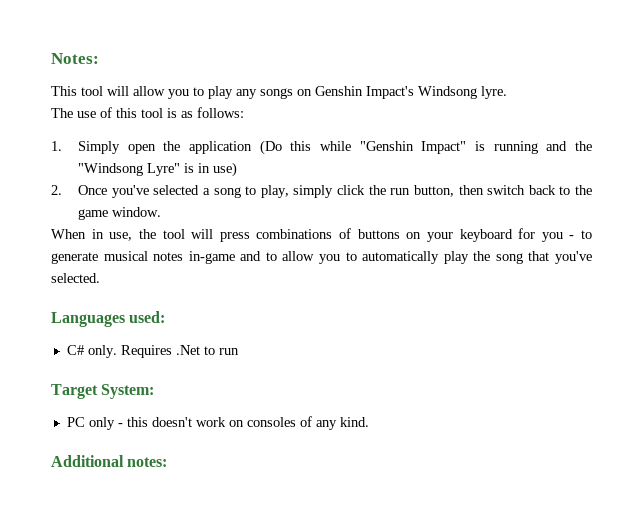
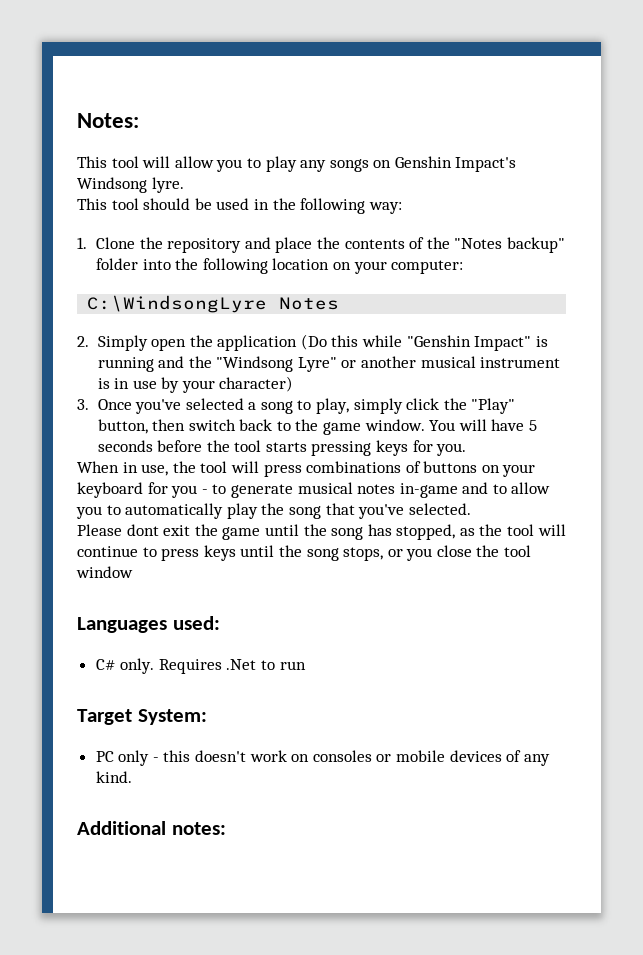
[51,107,244,118] [51,141,62,151] The use of this tool is as follows: // 1. -> [77,198,402,214] [77,237,565,253] [96,258,464,274] [87,295,340,313] [77,336,89,347] This tool should be used in the following way: // 1. Clone the repository and place the contents of the "Notes backup" folder into the following location on your computer: // C:\WindsongLyre Notes // 2.
[184,162,238,177] [51,185,62,195] is in use) // 2. -> [341,356,561,368] [97,376,294,393] [77,399,89,410] or another musical instrument is in use by your character) // 3.
[390,188,411,195] run -> [471,398,516,414] "Play"
(162, 212) none -> [429,419,537,431] [97,440,467,456] You will have 5 seconds before the tool starts pressing keys for you.
(100, 278) none -> [77,524,566,540] [77,545,532,561] [76,566,133,578] // Please dont exit the game until the song has stopped, as the tool will continue to press keys until the song stops, or you close the tool window
(296, 422) none -> [376,750,502,762] or mobile devices

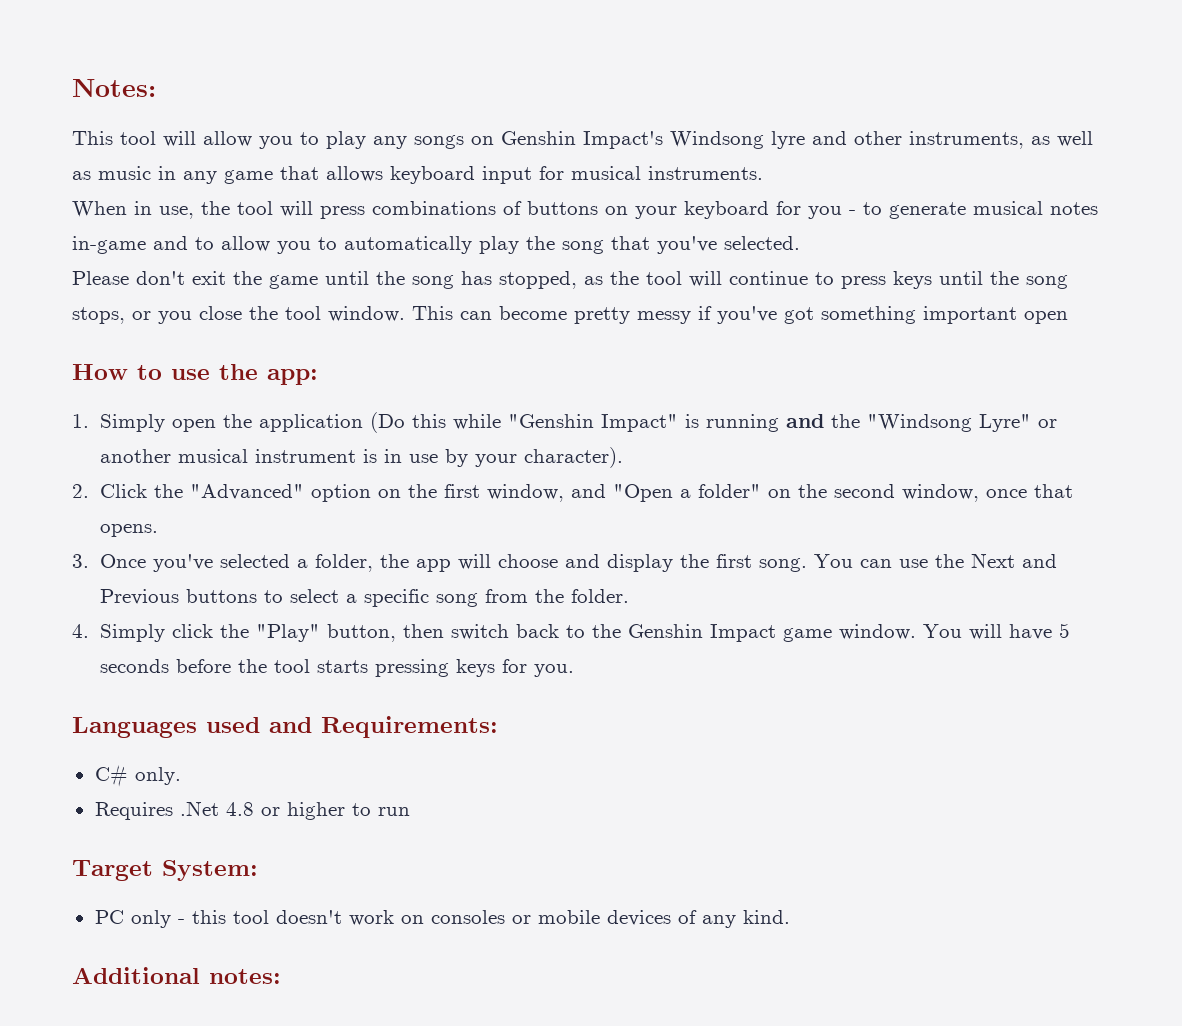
[151,177,184,193] [77,198,402,214] [77,237,565,253] [96,258,464,274] [87,295,340,313] [77,334,548,351] [97,356,561,372] [97,376,294,393] [77,398,516,414] [97,419,537,435] [97,440,467,456] lyre. // This tool should be used in the following way: // 1. Clone the repository and place the contents of the "Notes backup" folder into the following location on your computer: // C:\WindsongLyre Notes // 2. Simply open the application (Do this while "Genshin Impact" is running and the "Windsong Lyre" or another musical instrument is in use by your character) // 3. Once you've selected a song to play, simply click the "Play" button, then switch back to the game window. You will have 5 seconds before the tool starts pressing keys for you. -> [771,131,1093,149] [72,166,763,184] lyre and other instruments, as well as music in any game that allows keyboard input for musical instruments.
[126,524,159,536] dont -> [136,271,185,285] don't
[76,566,133,578] [77,616,220,633] window // Languages used: -> [328,306,1068,324] [72,364,318,385] [72,412,1057,433] [99,447,623,468] [72,484,1073,502] [99,524,158,537] [72,553,1057,572] [99,589,629,607] [72,623,1070,642] [99,659,574,677] [72,716,498,738] window. This can become pretty messy if you've got something important open // How to use the app: // 1. Simply open the application (Do this while "Genshin Impact" is running and the "Windsong Lyre" or another musical instrument is in use by your character). // 2. Click the "Advanced" option on the first window, and "Open a folder" on the second window, once that opens. // 3. Once you've selected a folder, the app will choose and display the first song. You can use the Next and Previous buttons to select a specific song from the folder. // 4. Simply click the "Play" button, then switch back to the Genshin Impact game window. You will have 5 seconds before the tool starts pressing keys for you. // Languages used and Requirements:
(155, 666) none -> (181, 776) //
(257, 664) none -> [225,802,345,820] 4.8 or higher
(191, 756) none -> [232,910,269,924] tool

